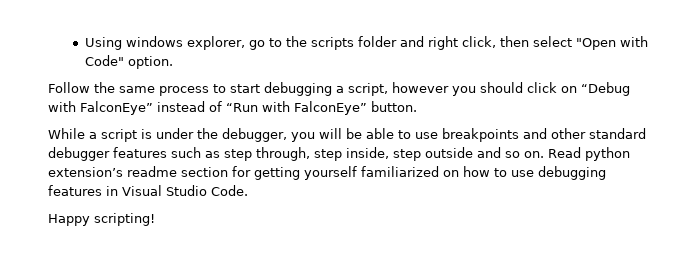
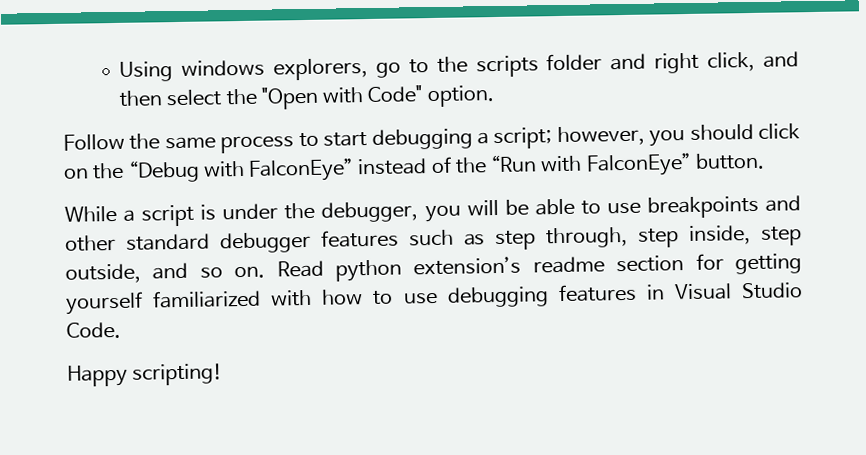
[186,36,245,50] explorer, -> [272,58,368,81] explorers,
(496, 42) none -> [763,51,800,68] and
(572, 41) none -> [225,88,258,106] the
[348,82,449,96] script, however -> [493,125,645,150] script; however,
(577, 89) none -> [92,162,125,180] the
(222, 106) none -> [454,157,487,174] the
[425,147,473,158] outside -> [65,263,141,284] outside,
[443,170,459,177] on -> [270,289,313,307] with

